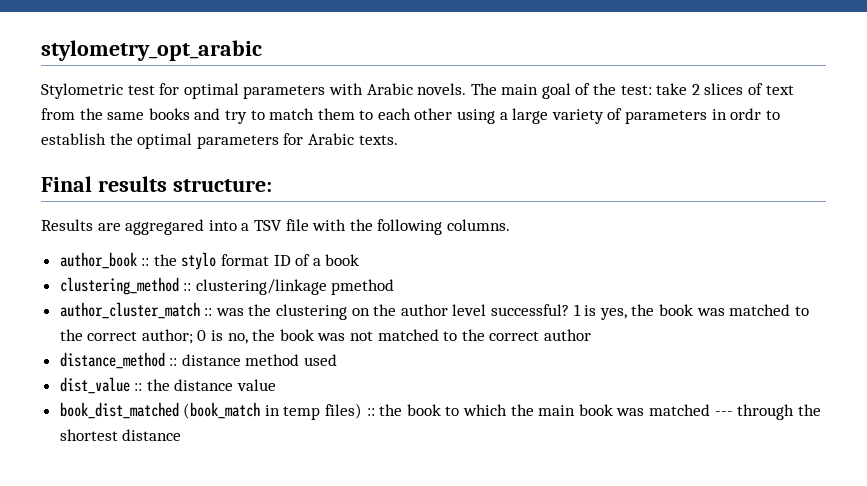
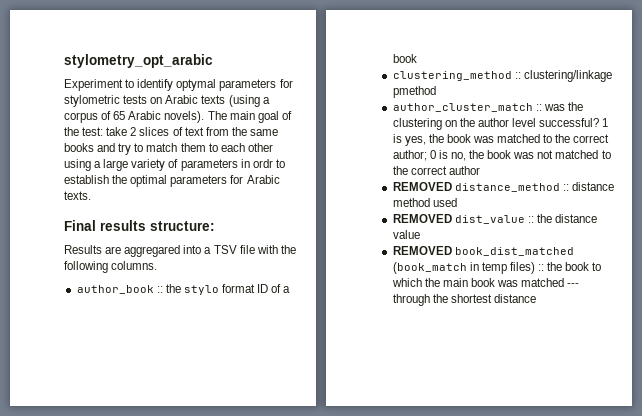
[41,83,467,99] Stylometric test for optimal parameters with Arabic novels. -> [64,79,293,91] [64,95,270,107] [64,111,205,123] Experiment to identify optymal parameters for stylometric tests on Arabic texts (using a corpus of 65 Arabic novels).
(591, 335) none -> [392,182,452,191] REMOVED
(338, 360) none -> [392,214,452,223] REMOVED
(277, 385) none -> [392,246,452,255] REMOVED

